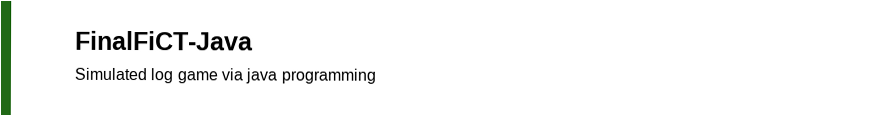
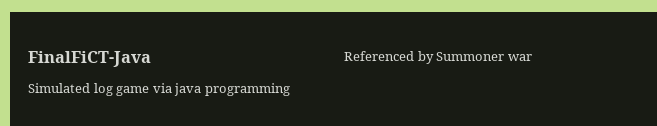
(376, 76) none -> [344,51,532,64] Referenced by Summoner war

